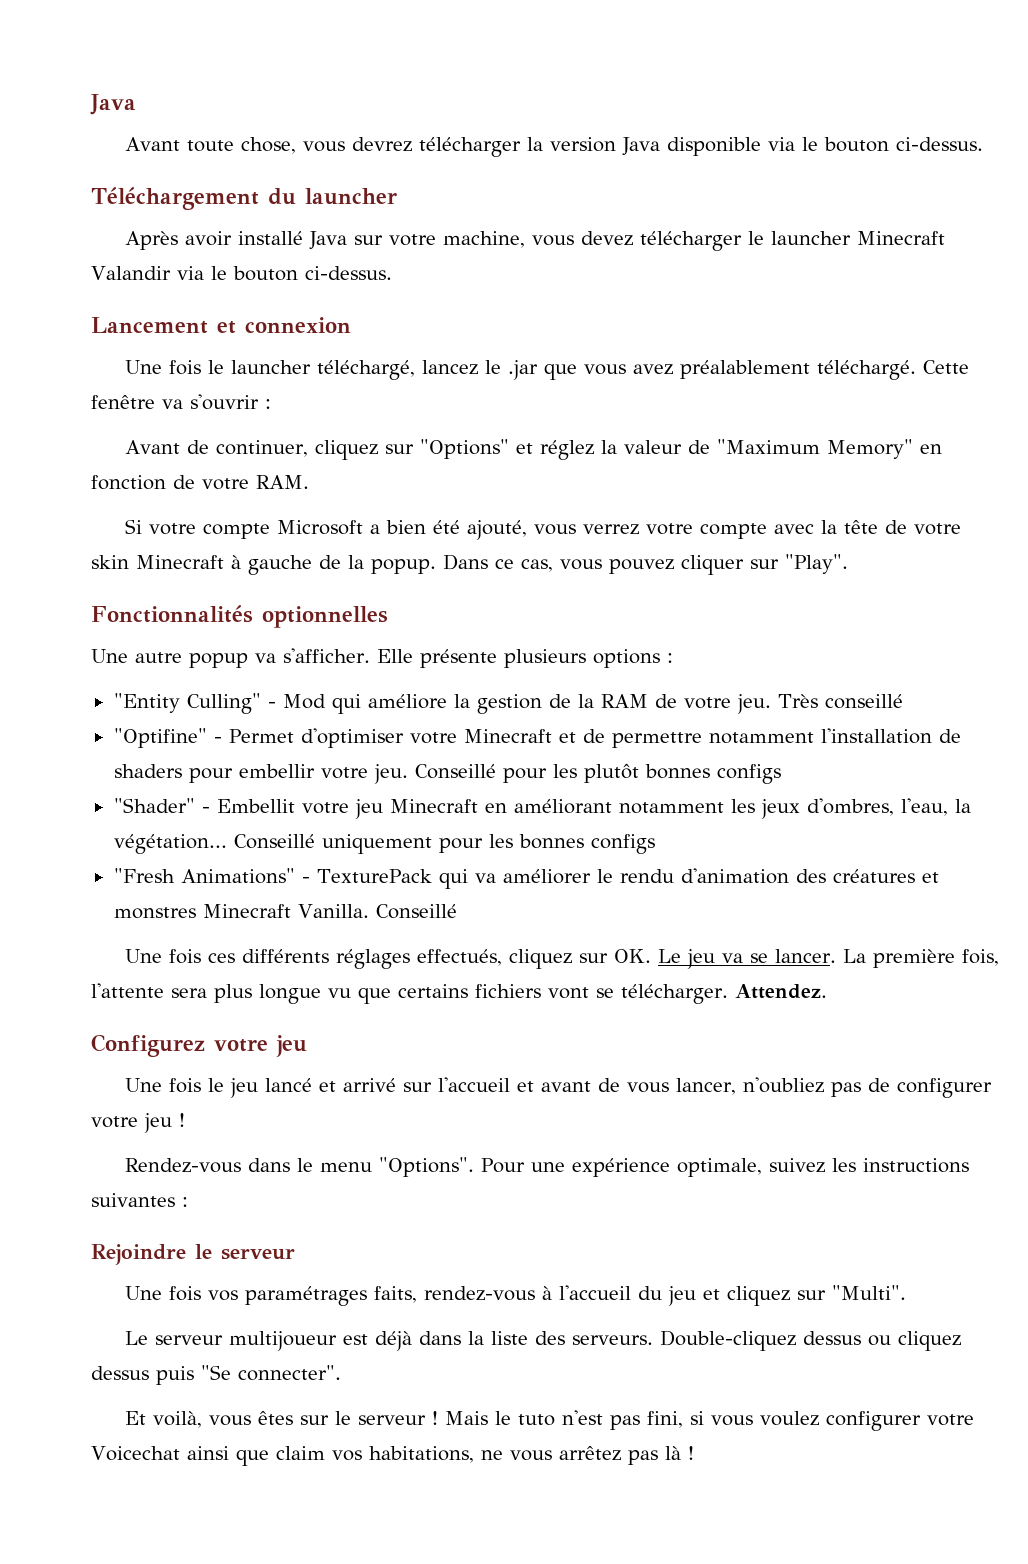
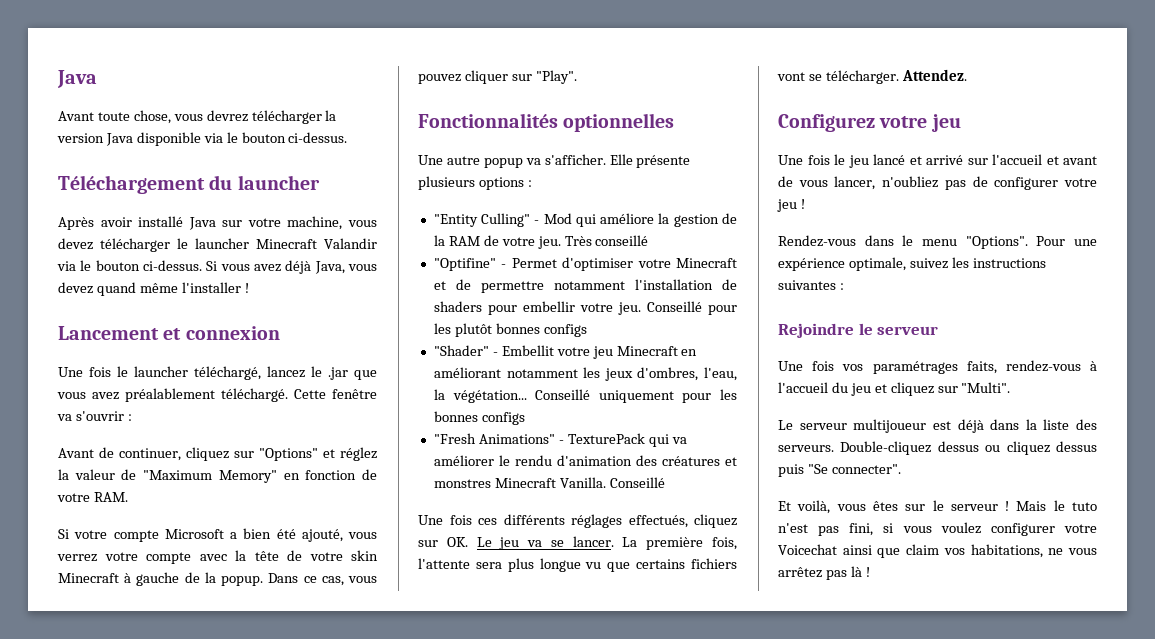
(392, 273) none -> [206,260,377,274] [58,282,249,296] Si vous avez déjà Java, vous devez quand même l'installer !

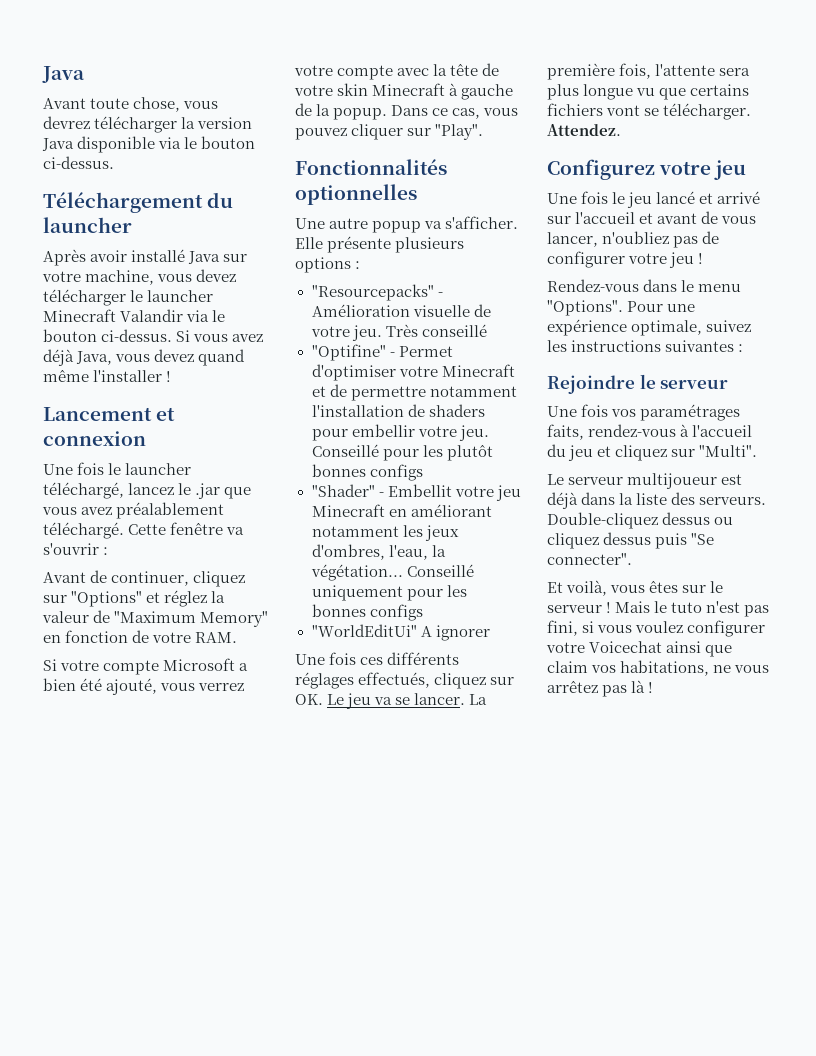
[433,213,737,227] [433,235,480,246] "Entity Culling" - Mod qui améliore la gestion de la RAM -> [311,284,443,301] [311,304,470,317] "Resourcepacks" - Amélioration visuelle
[433,433,687,447] [433,455,737,466] [433,477,665,488] "Fresh Animations" - TexturePack qui va améliorer le rendu d'animation des créatures et monstres Minecraft Vanilla. Conseillé -> [311,624,490,641] "WorldEditUi" A ignorer

